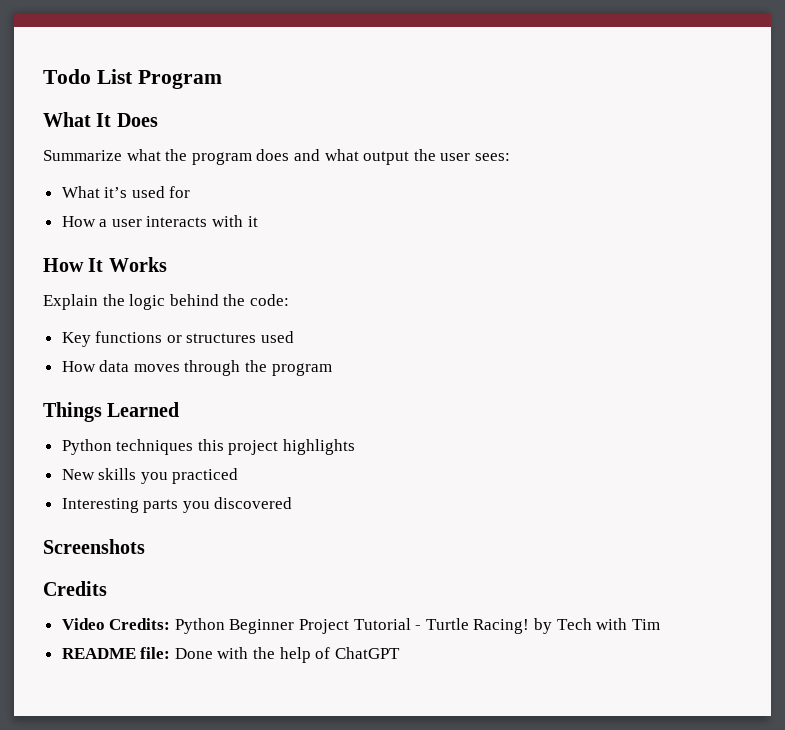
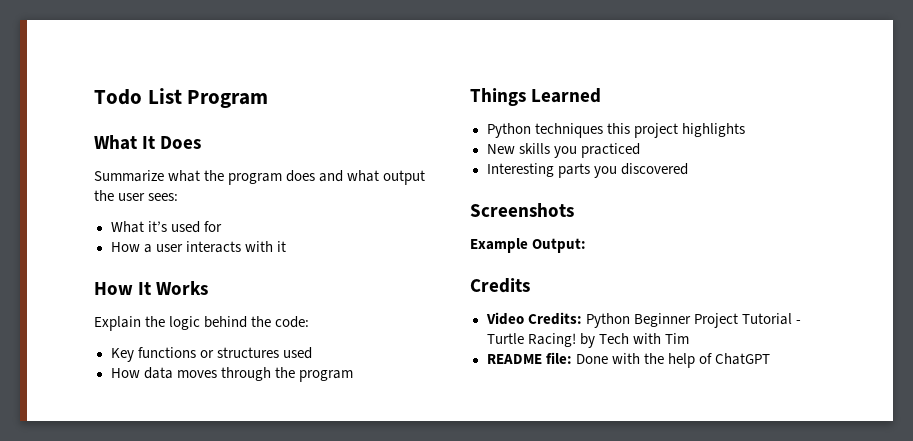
(145, 546) none -> [470,238,587,253] // Example Output:

